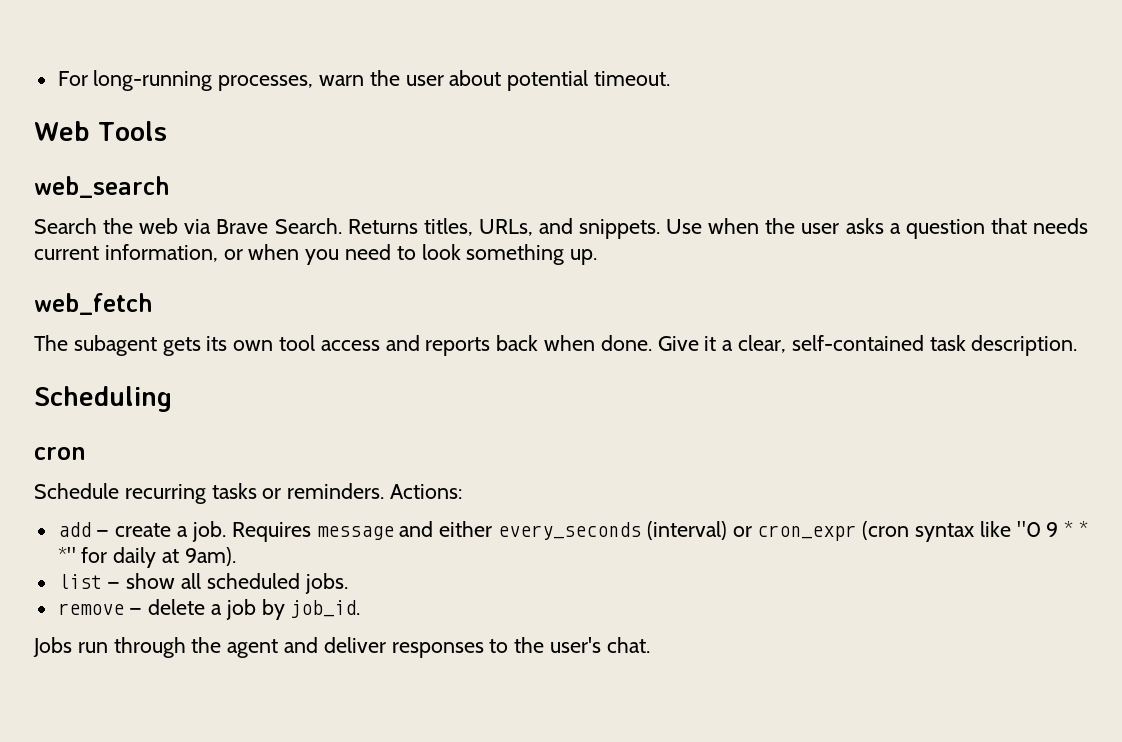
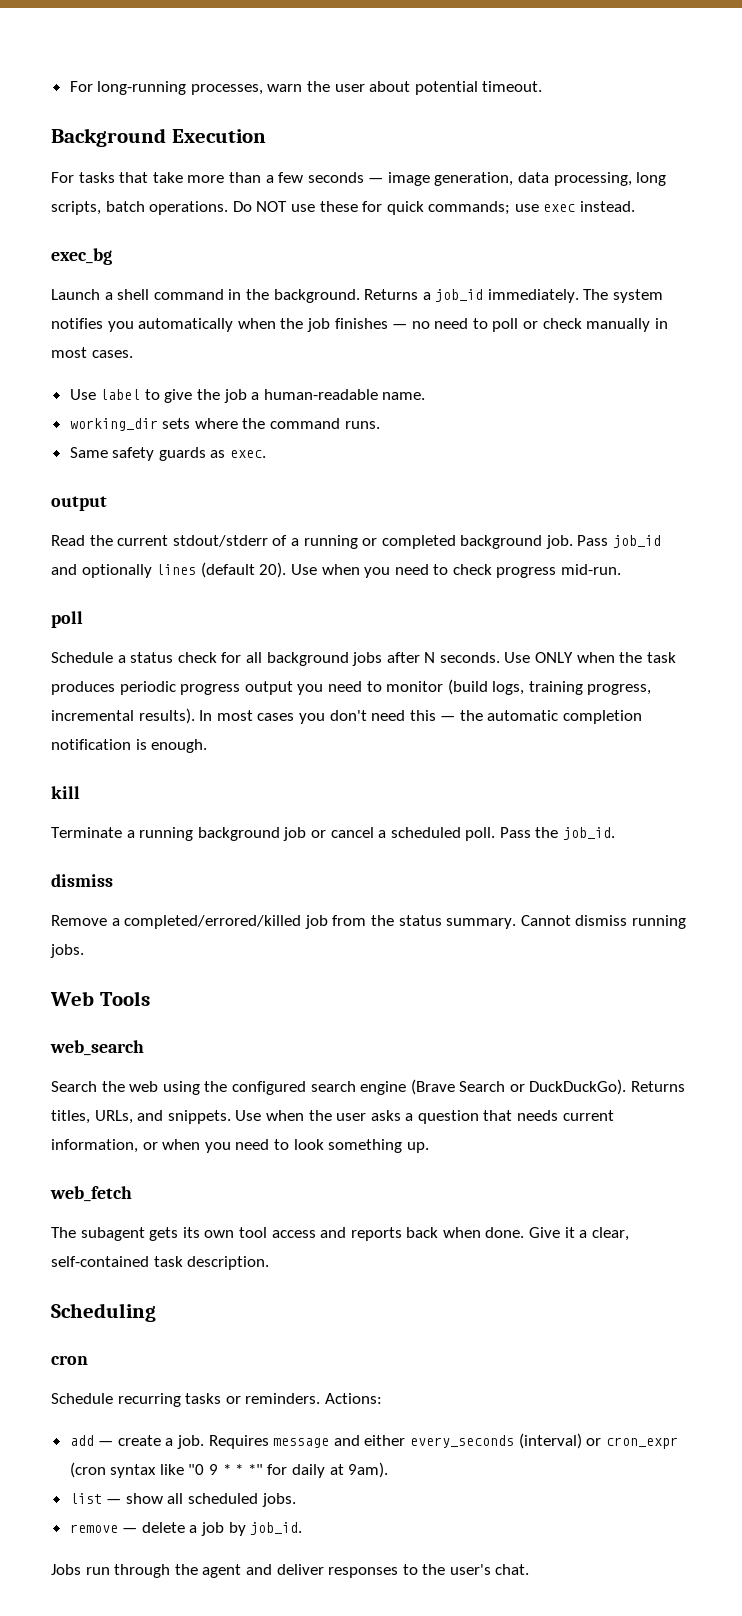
(671, 78) none -> [51,128,266,147] [51,172,667,186] [51,201,636,215] [51,248,112,265] [51,289,664,303] [51,318,668,332] [51,347,133,358] [69,389,426,403] [69,418,380,431] [69,447,267,461] [51,496,107,511] [51,535,662,549] [51,562,622,578] [51,611,83,628] [51,652,676,666] [51,679,652,695] [51,708,643,724] [51,739,208,753] [51,786,80,799] [51,827,616,841] [51,874,113,887] [51,915,686,929] [50,944,84,958] // Background Execution // For tasks that take more than a few seconds — image generation, data processing, long scripts, batch operations. Do NOT use these for quick commands; use exec instead. // exec_bg // Launch a shell command in the background. Returns a job_id immediately. The system notifies you automatically when the job finishes — no need to poll or check manually in most cases. // Use label to give the job a human-readable name. // working_dir sets where the command runs. // Same safety guards as exec. // output // Read the current stdout/stderr of a running or completed background job. Pass job_id and optionally lines (default 20). Use when you need to check progress mid-run. // poll // Schedule a status check for all background jobs after N seconds. Use ONLY when the task produces periodic progress output you need to monitor (build logs, training progress, incremental results). In most cases you don't need this — the automatic completion notification is enough. // kill // Terminate a running background job or cancel a scheduled poll. Pass the job_id. // dismiss // Remove a completed/errored/killed job from the status summary. Cannot dismiss running jobs.
[184,218,342,234] via Brave Search. -> [162,1079,627,1095] using the configured search engine (Brave Search or DuckDuckGo).

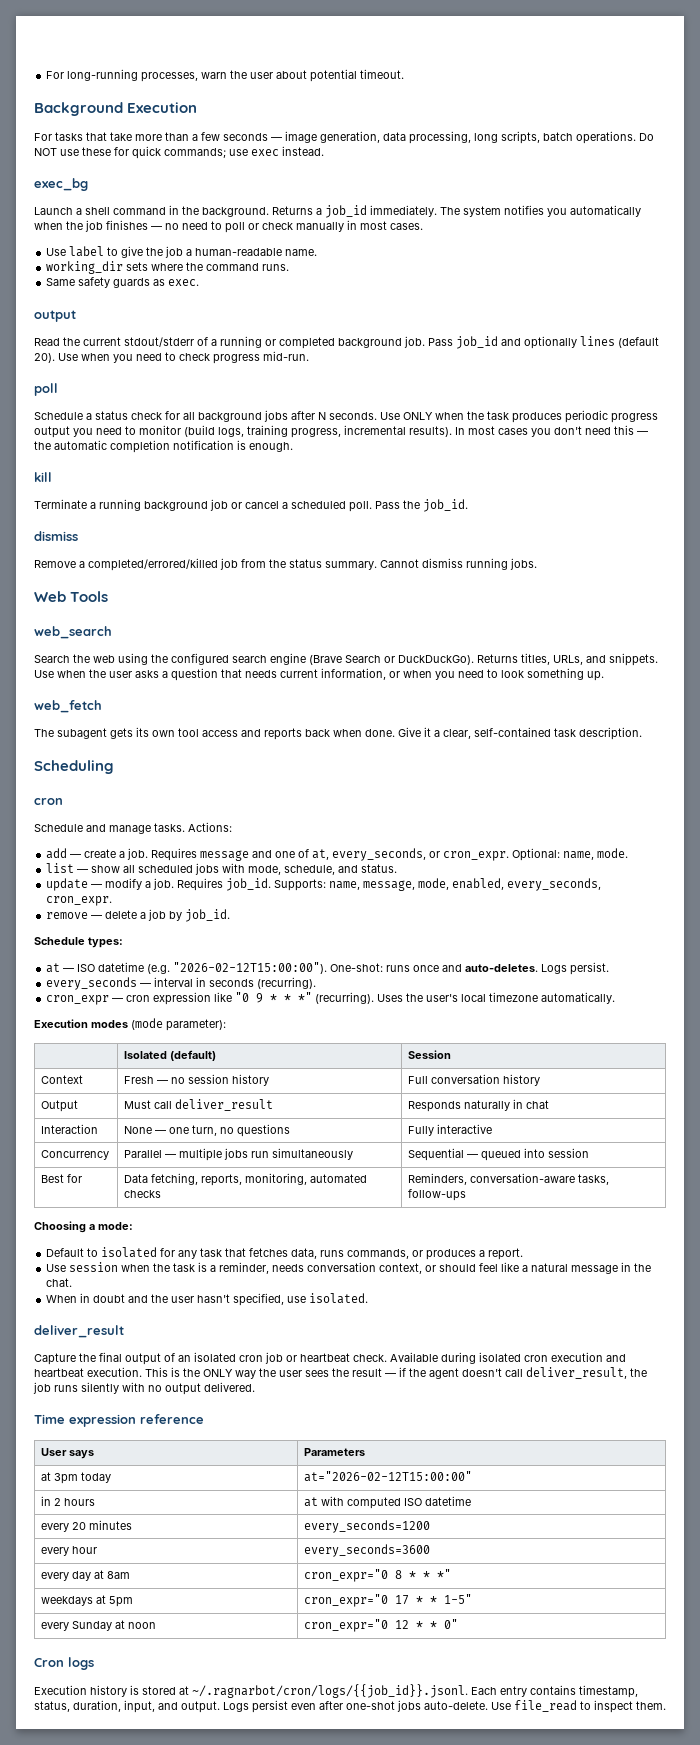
[117,1393,321,1407] recurring tasks or reminders. -> [86,823,185,834] and manage tasks.
[364,1433,678,1449] [69,1462,389,1478] either every_seconds (interval) or cron_expr (cron syntax like "0 9 * * *" for daily at 9am). -> [275,848,629,861] one of at, every_seconds, or cron_expr. Optional: name, mode.
[261,1493,296,1507] jobs. -> [195,863,398,875] [46,878,602,891] [46,896,113,906] jobs with mode, schedule, and status. // update — modify a job. Requires job_id. Supports: name, message, mode, enabled, every_seconds, cron_expr.
[51,1564,530,1578] Jobs run through the agent and deliver responses to the user's chat. -> [34,937,123,948] [46,962,610,975] [46,977,317,990] [46,992,616,1005] [34,1018,226,1031] [124,1050,217,1061] [408,1050,452,1059] [41,1075,84,1084] [124,1074,270,1086] [408,1074,541,1086] [41,1100,79,1112] [124,1099,274,1111] [408,1099,550,1112] [41,1124,99,1134] [124,1124,291,1137] [408,1124,493,1136] [41,1150,110,1160] [124,1148,354,1161] [408,1148,590,1161] [41,1174,83,1183] [124,1173,368,1186] [124,1190,162,1198] [408,1173,610,1185] [408,1189,467,1201] [34,1221,133,1233] [46,1247,524,1260] [46,1262,652,1274] [46,1278,73,1287] [46,1293,369,1306] [34,1325,124,1338] [34,1352,626,1365] [34,1367,647,1379] [33,1382,255,1395] [34,1414,204,1427] [41,1448,95,1459] [304,1448,366,1456] [41,1472,112,1484] [304,1471,473,1482] [41,1496,96,1506] [304,1496,472,1509] [41,1520,133,1532] [304,1520,431,1533] [41,1546,98,1556] [304,1544,431,1557] [41,1570,131,1581] [304,1569,452,1582] [41,1595,134,1607] [304,1594,473,1607] [41,1620,157,1631] [304,1619,459,1632] [34,1657,94,1670] [34,1684,638,1698] [34,1700,666,1713] Schedule types: // at — ISO datetime (e.g. "2026-02-12T15:00:00"). One-shot: runs once and auto-deletes. Logs persist. // every_seconds — interval in seconds (recurring). // cron_expr — cron expression like "0 9 * * *" (recurring). Uses the user's local timezone automatically. // Execution modes (mode parameter): // | Isolated (default) | Session // Context | Fresh — no session history | Full conversation history // Output | Must call deliver_result | Responds naturally in chat // Interaction | None — one turn, no questions | Fully interactive // Concurrency | Parallel — multiple jobs run simultaneously | Sequential — queued into session // Best for | Data fetching, reports, monitoring, automated checks | Reminders, conversation-aware tasks, follow-ups // Choosing a mode: // Default to isolated for any task that fetches data, runs commands, or produces a report. // Use session when the task is a reminder, needs conversation context, or should feel like a natural message in the chat. // When in doubt and the user hasn't specified, use isolated. // deliver_result // Capture the final output of an isolated cron job or heartbeat check. Available during isolated cron execution and heartbeat execution. This is the ONLY way the user sees the result — if the agent doesn't call deliver_result, the job runs silently with no output delivered. // Time expression reference // User says | Parameters // at 3pm today | at="2026-02-12T15:00:00" // in 2 hours | at with computed ISO datetime // every 20 minutes | every_seconds=1200 // every hour | every_seconds=3600 // every day at 8am | cron_expr="0 8 * * *" // weekdays at 5pm | cron_expr="0 17 * * 1-5" // every Sunday at noon | cron_expr="0 12 * * 0" // Cron logs // Execution history is stored at ~/.ragnarbot/cron/logs/{{job_id}}.jsonl. Each entry contains timestamp, status, duration, input, and output. Logs persist even after one-shot jobs auto-delete. Use file_read to inspect them.

